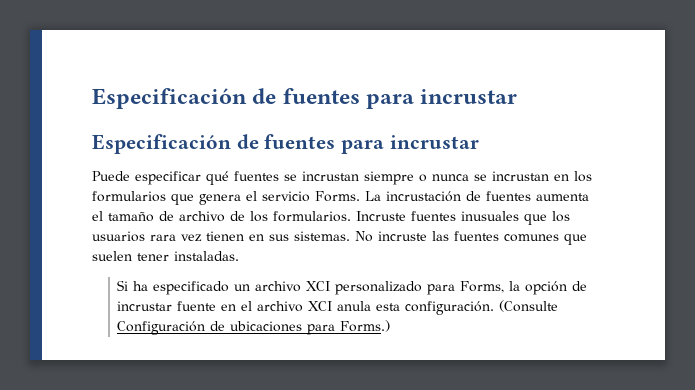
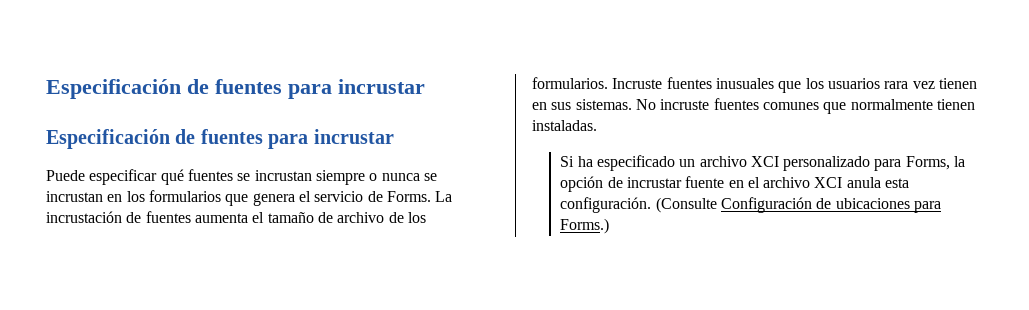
(310, 196) none -> [367,191,383,202] de
[432,231,449,241] las -> (710, 104) none
[92,251,169,261] suelen tener -> [850,99,975,110] normalmente tienen

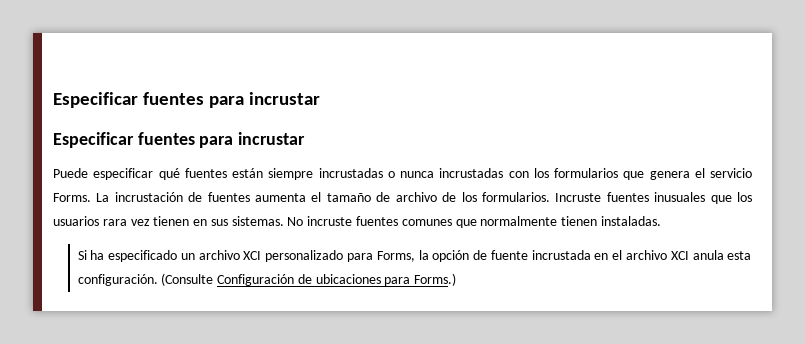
[46,79,425,99] [46,129,196,149] Especificación de fuentes para incrustar // Especificación de -> [53,92,321,108] [53,132,134,148] Especificar fuentes para incrustar // Especificar
[237,170,437,185] [46,191,123,202] se incrustan siempre o nunca se incrustan en -> [232,168,529,180] están siempre incrustadas o nunca incrustadas con
[367,191,383,202] de -> (752, 173) none
[626,176,725,188] incrustar fuente -> [490,250,591,260] fuente incrustada

